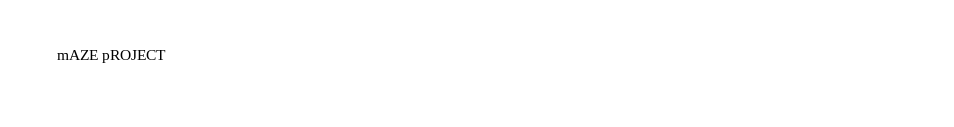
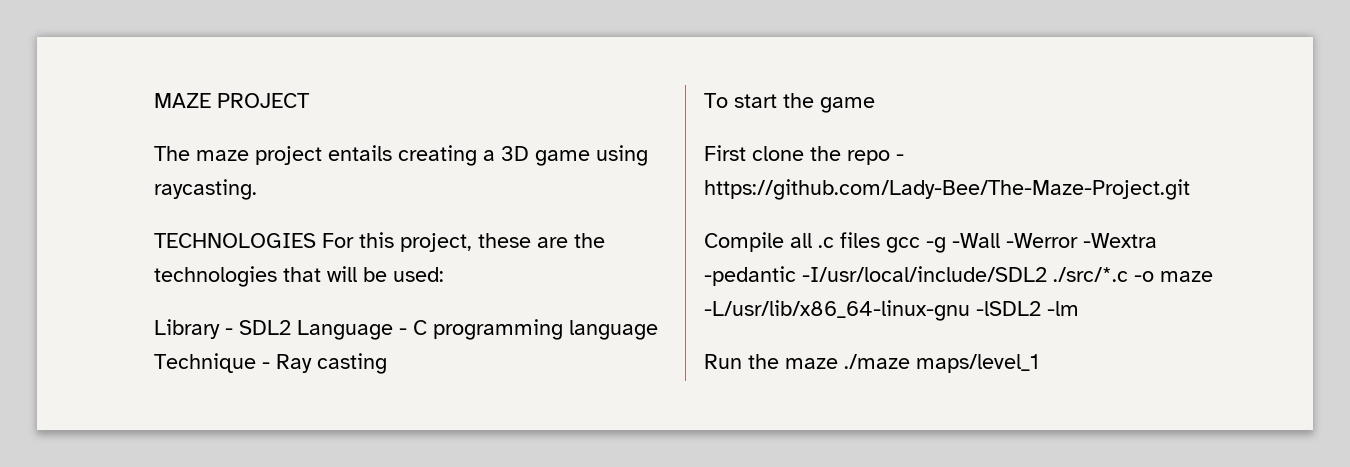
[57,50,167,63] mAZE pROJECT -> [154,93,310,108] [154,145,648,166] [154,179,257,200] [154,232,605,252] [154,266,444,287] [154,319,658,340] [154,353,387,374] [704,93,875,113] [704,145,904,165] [704,179,1190,200] [704,232,1157,253] [704,266,1213,286] [704,300,1079,321] [704,354,1039,373] MAZE PROJECT // The maze project entails creating a 3D game using raycasting. // TECHNOLOGIES For this project, these are the technologies that will be used: // Library - SDL2 Language - C programming language Technique - Ray casting // To start the game // First clone the repo - https://github.com/Lady-Bee/The-Maze-Project.git // Compile all .c files gcc -g -Wall -Werror -Wextra -pedantic -I/usr/local/include/SDL2 ./src/*.c -o maze -L/usr/lib/x86_64-linux-gnu -lSDL2 -lm // Run the maze ./maze maps/level_1

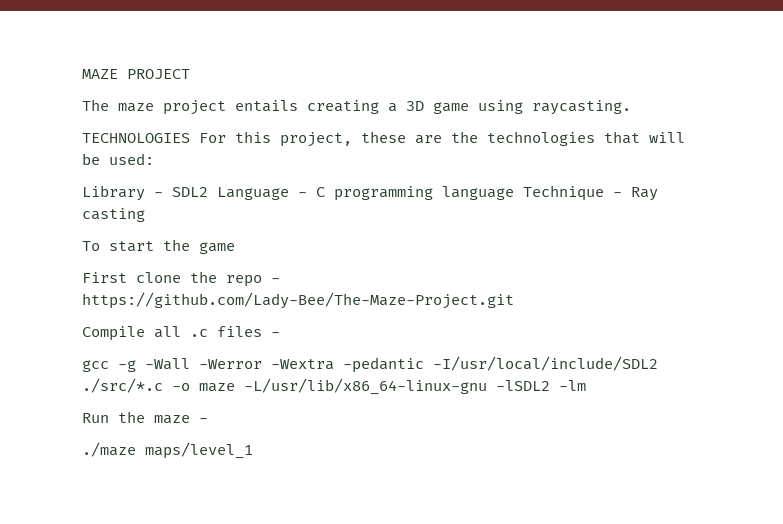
(880, 240) none -> [271,332,280,337] - //
(838, 363) none -> [199,418,208,423] - //

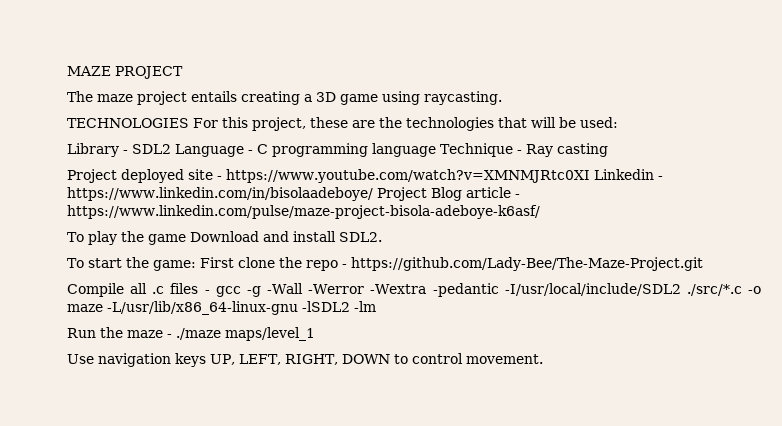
(145, 215) none -> [67,169,663,183] [67,187,520,201] [67,205,540,219] [67,231,382,245] // Project deployed site - https://www.youtube.com/watch?v=XMNMJRtc0XI Linkedin - https://www.linkedin.com/in/bisolaadeboye/ Project Blog article - https://www.linkedin.com/pulse/maze-project-bisola-adeboye-k6asf/ // To play the game Download and install SDL2.
[199,242,235,254] game // -> [152,260,196,271] game:
(280, 334) // -> (210, 292) none
(208, 420) // -> (172, 336) none
(253, 450) none -> [67,353,543,367] // Use navigation keys UP, LEFT, RIGHT, DOWN to control movement.

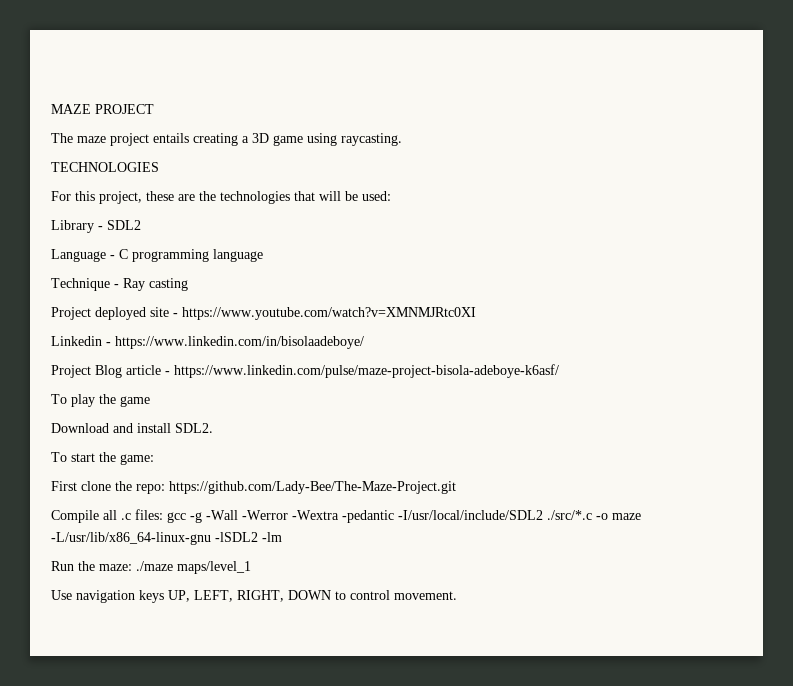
(189, 123) none -> (159, 167) //
(171, 149) none -> (141, 225) //
(436, 150) none -> (263, 255) //
(590, 176) none -> (476, 313) //
(373, 194) none -> (364, 342) //
(186, 239) none -> (150, 401) //
(196, 265) none -> (154, 459) //
[305,260,347,271] repo - -> [136,484,165,494] repo:
[170,283,210,294] files - -> [135,509,163,520] files:
[127,330,172,338] maze - -> [99,564,132,571] maze:

